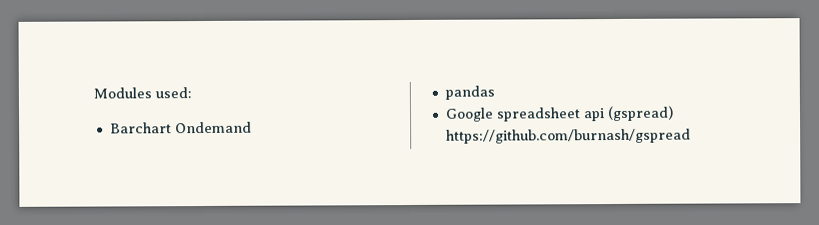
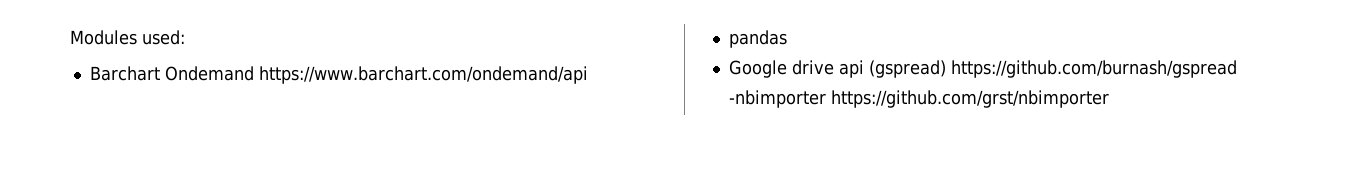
(252, 127) none -> [258,66,588,84] https://www.barchart.com/ondemand/api
[495,107,581,122] spreadsheet -> [791,60,834,75] drive
(691, 136) none -> [728,90,1109,108] -nbimporter https://github.com/grst/nbimporter

